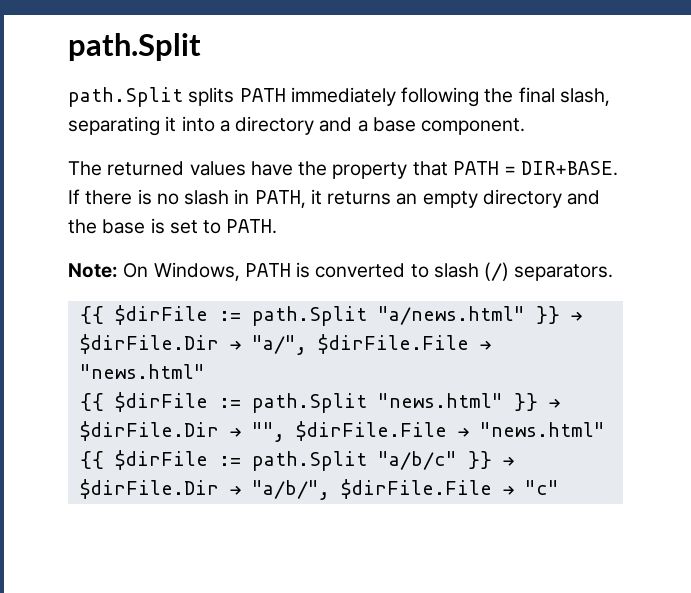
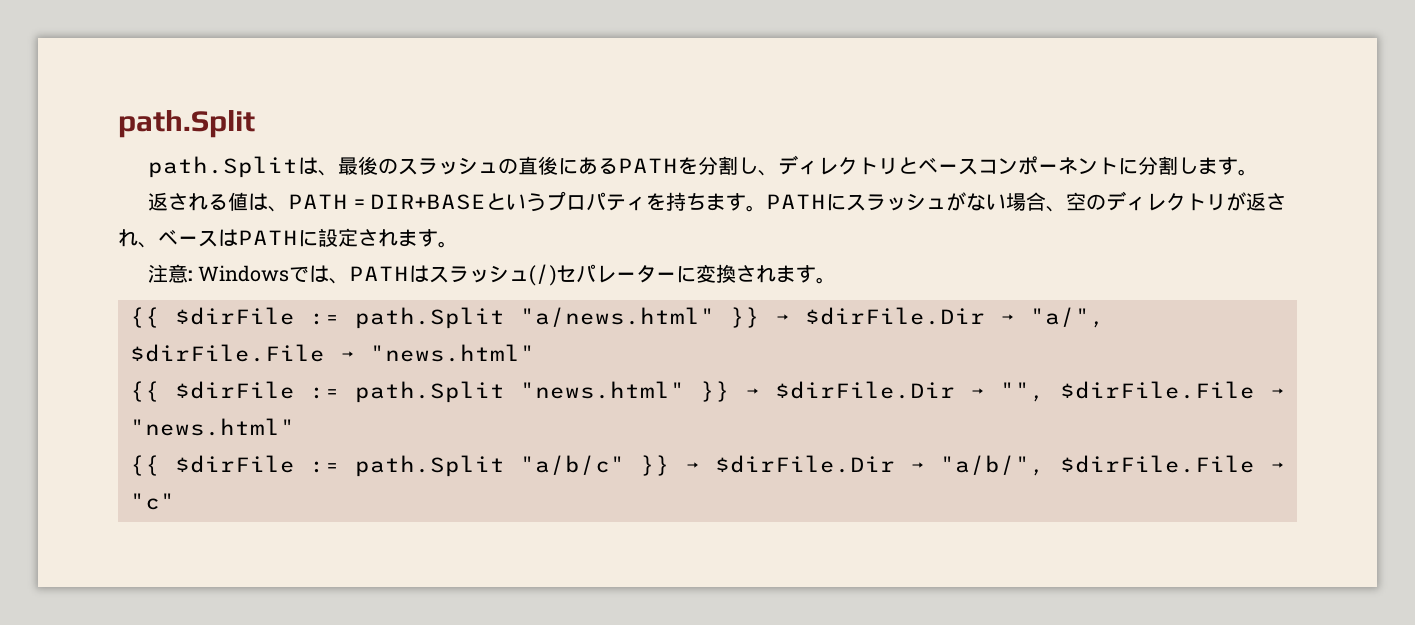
[188,87,610,107] [68,116,526,136] [68,161,619,179] [68,189,601,208] [68,218,278,234] [68,262,614,281] splits PATH immediately following the final slash, separating it into a directory and a base component. // The returned values have the property that PATH = DIR+BASE. If there is no slash in PATH, it returns an empty directory and the base is set to PATH. // Note: On Windows, PATH is converted to slash (/) separators. -> [298,155,1259,176] [148,191,1286,212] [118,228,458,248] [148,264,836,286] は、最後のスラッシュの直後にあるPATHを分割し、ディレクトリとベースコンポーネントに分割します。 // 返される値は、PATH = DIR+BASEというプロパティを持ちます。PATHにスラッシュがない場合、空のディレクトリが返され、ベースはPATHに設定されます。 // 注意: Windowsでは、PATHはスラッシュ(/)セパレーターに変換されます。

